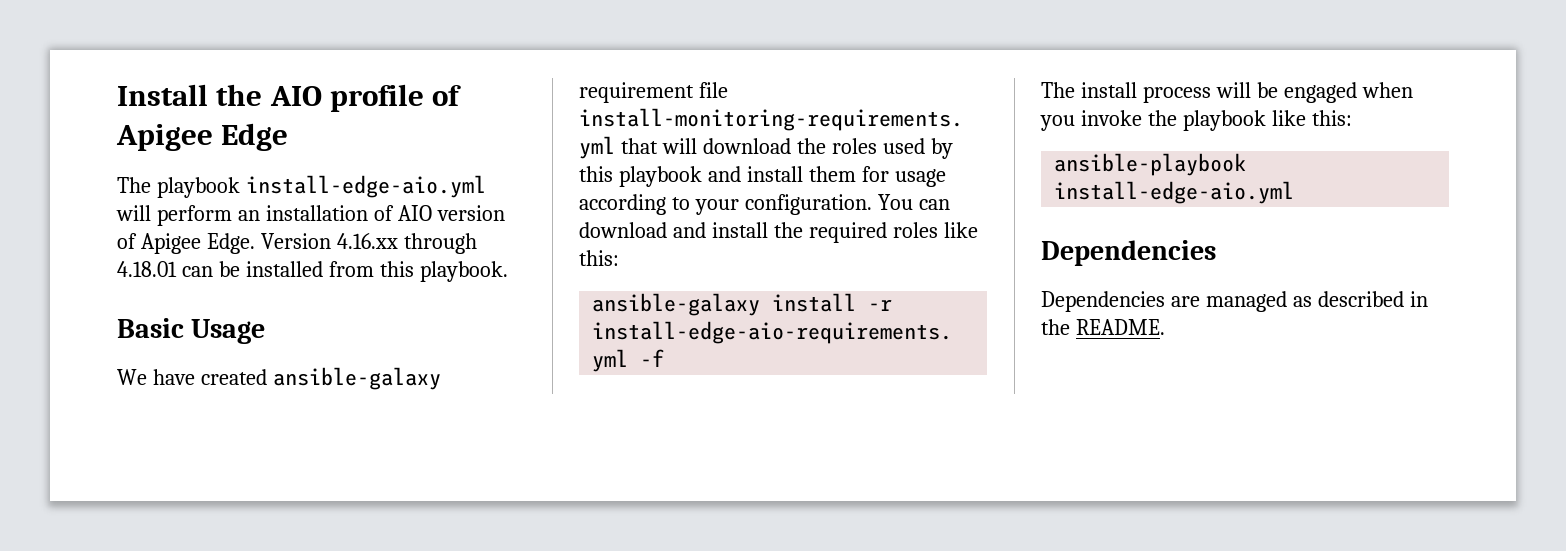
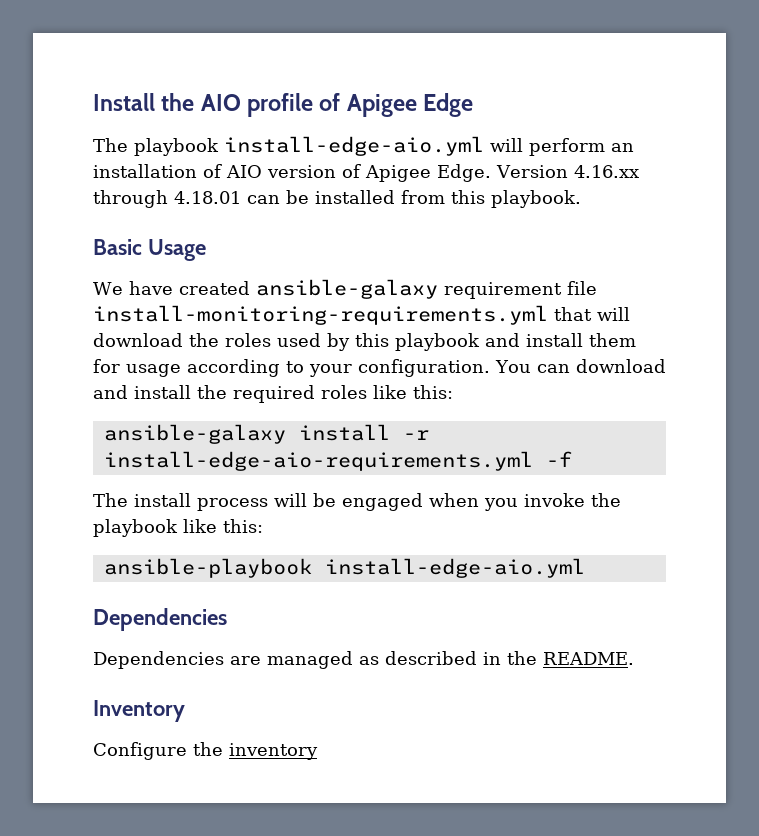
(1165, 327) none -> [93,700,185,722] [93,742,318,760] // Inventory // Configure the inventory

